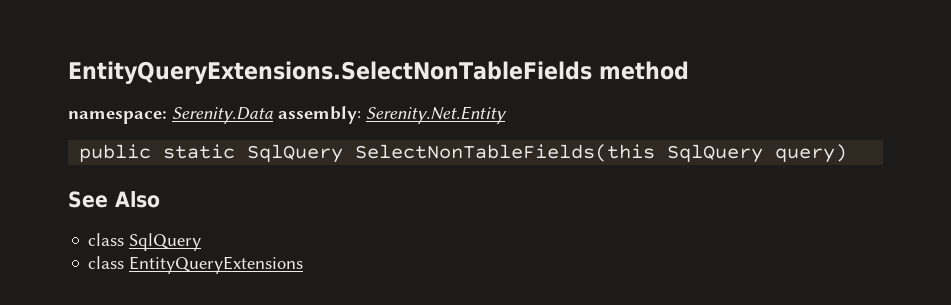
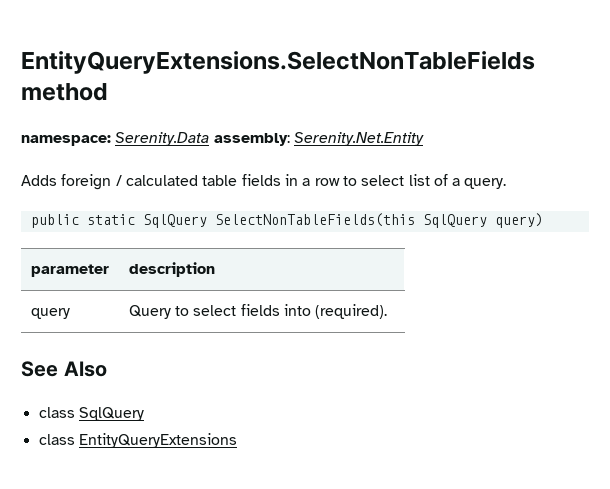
(507, 115) none -> [21,174,507,190] // Adds foreign / calculated table fields in a row to select list of a query.
(848, 153) none -> [30,264,109,277] [128,262,215,277] [30,308,70,319] [128,304,388,319] // parameter | description // query | Query to select fields into (required).

